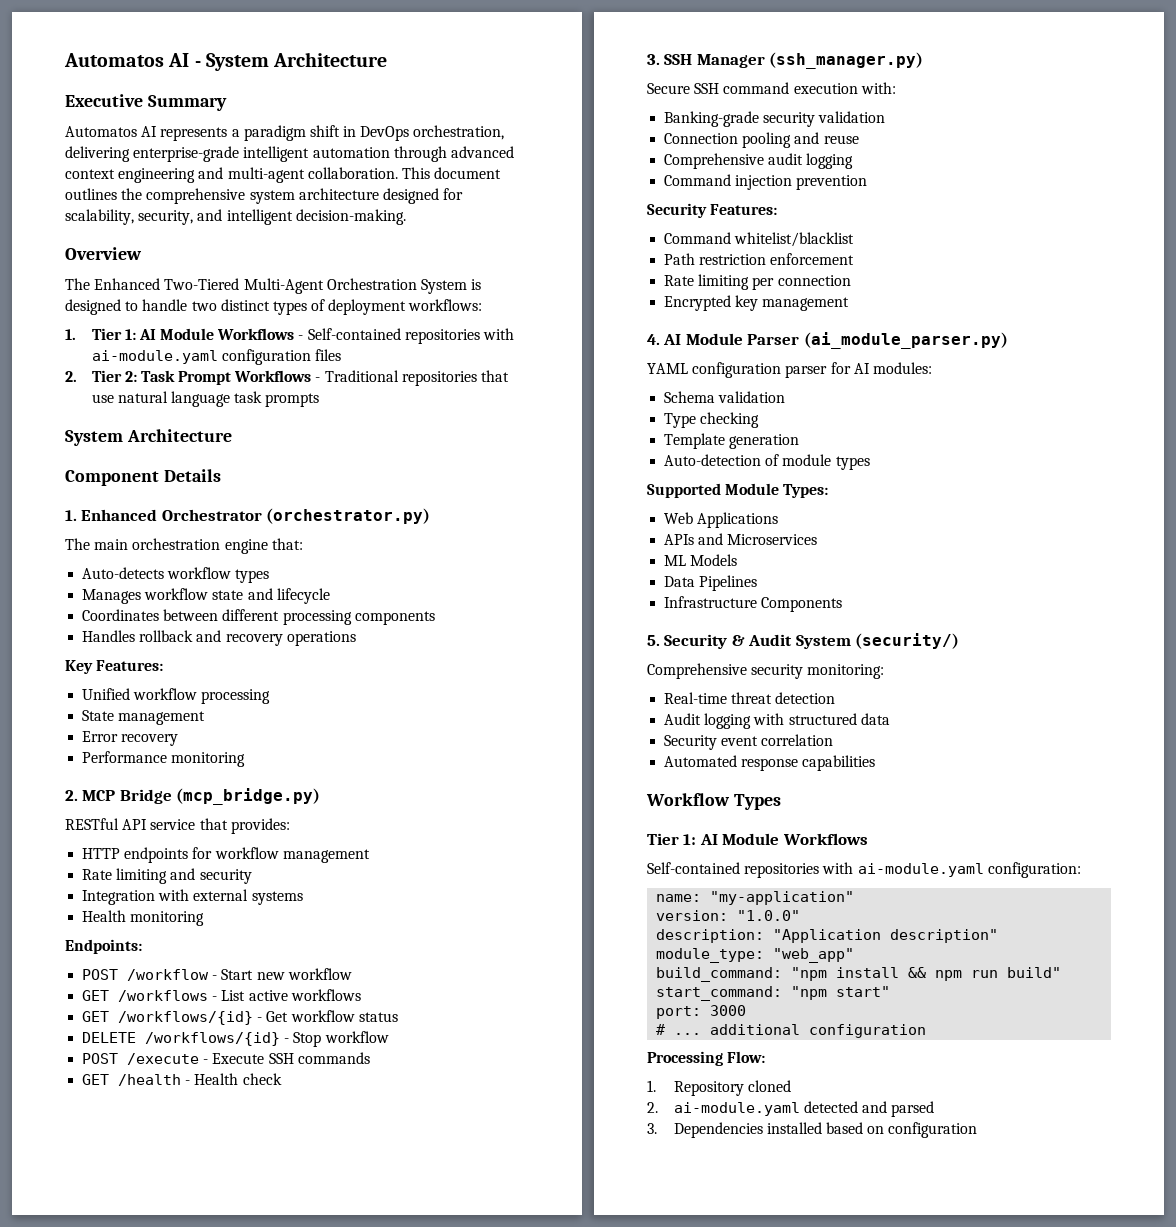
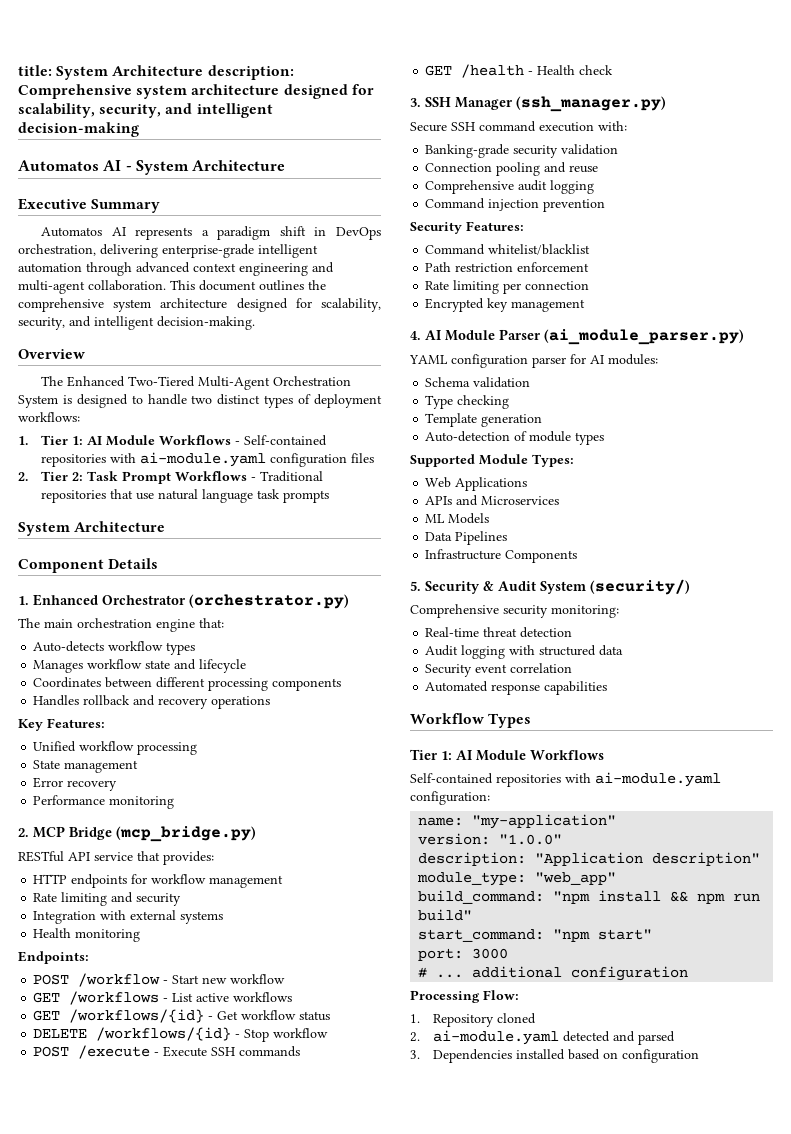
(64, 60) none -> [18,65,294,80] [18,84,374,99] [18,103,273,118] [18,122,139,137] title: System Architecture description: Comprehensive system architecture designed for scalability, security, and intelligent decision-making //

